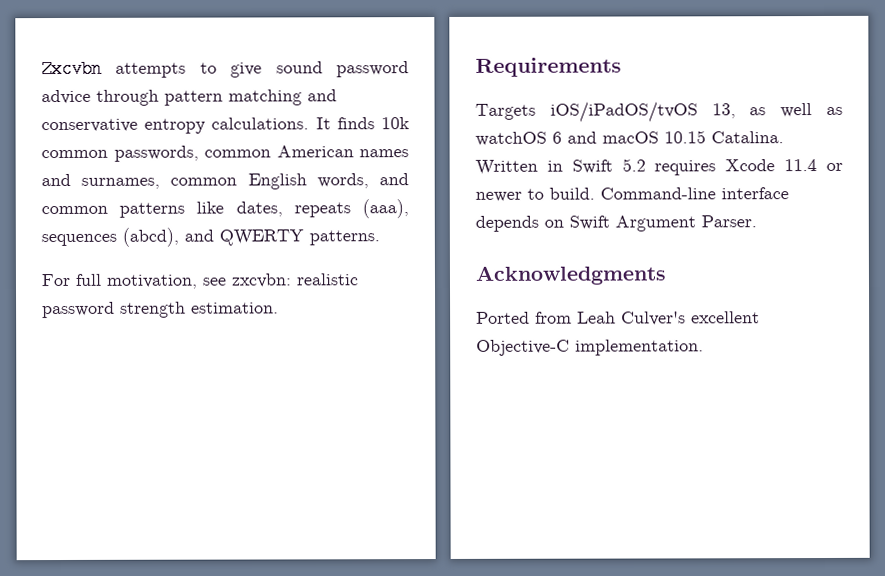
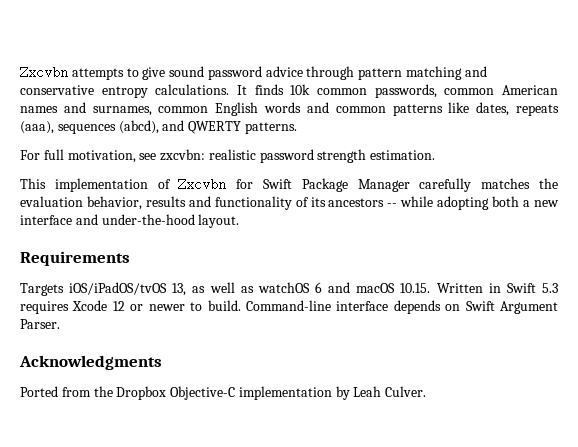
[316,173,369,189] words, -> [264,102,302,113] words
(279, 308) none -> [20,178,558,192] [20,196,559,210] [20,214,240,228] // This implementation of Zxcvbn for Swift Package Manager carefully matches the evaluation behavior, results and functionality of its ancestors -- while adopting both a new interface and under-the-hood layout.
[664,130,784,144] 10.15 Catalina. -> [400,283,431,293] 10.15.
[621,158,646,172] 5.2 -> [542,283,559,293] 5.3
[784,159,818,172] 11.4 -> [112,301,125,311] 12
[577,311,760,326] [476,339,704,356] Leah Culver's excellent Objective-C implementation. -> [93,386,427,400] the Dropbox Objective-C implementation by Leah Culver.

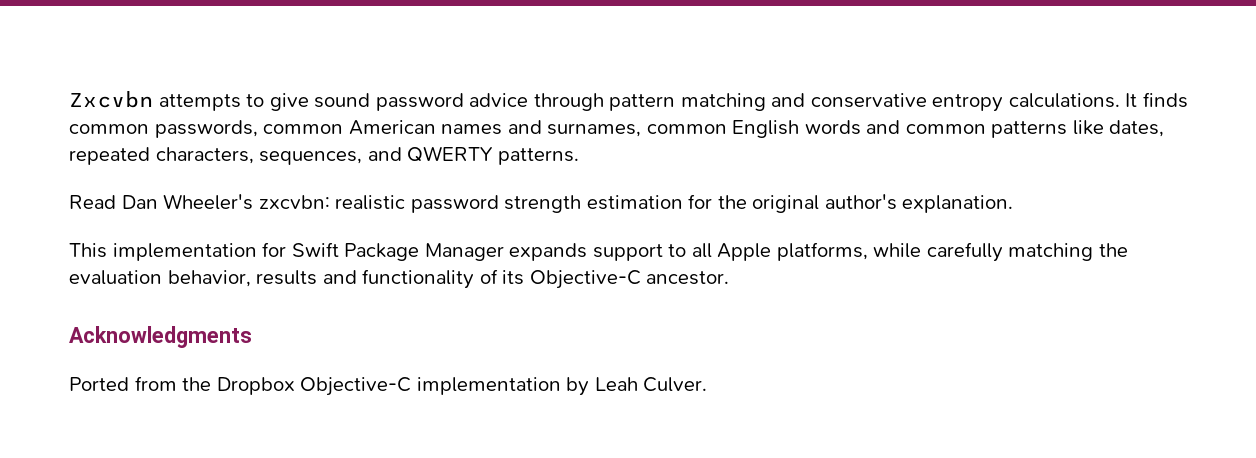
[290,84,311,95] 10k -> (1189, 100) none
[516,104,559,116] [20,120,159,134] repeats (aaa), sequences (abcd), -> [69,147,363,165] repeated characters, sequences,
[20,149,436,163] For full motivation, see zxcvbn: realistic password strength estimation. -> [69,194,1014,213] Read Dan Wheeler's zxcvbn: realistic password strength estimation for the original author's explanation.
[157,178,227,191] of Zxcvbn -> (257, 252) none
[419,178,531,192] carefully matches -> [509,242,1094,262] expands support to all Apple platforms, while carefully matching
[328,196,559,210] [20,214,240,228] [20,251,130,266] [20,282,559,296] [20,300,558,314] [20,319,60,329] ancestors -- while adopting both a new interface and under-the-hood layout. // Requirements // Targets iOS/iPadOS/tvOS 13, as well as watchOS 6 and macOS 10.15. Written in Swift 5.3 requires Xcode 12 or newer to build. Command-line interface depends on Swift Argument Parser. -> [529,270,730,289] Objective-C ancestor.

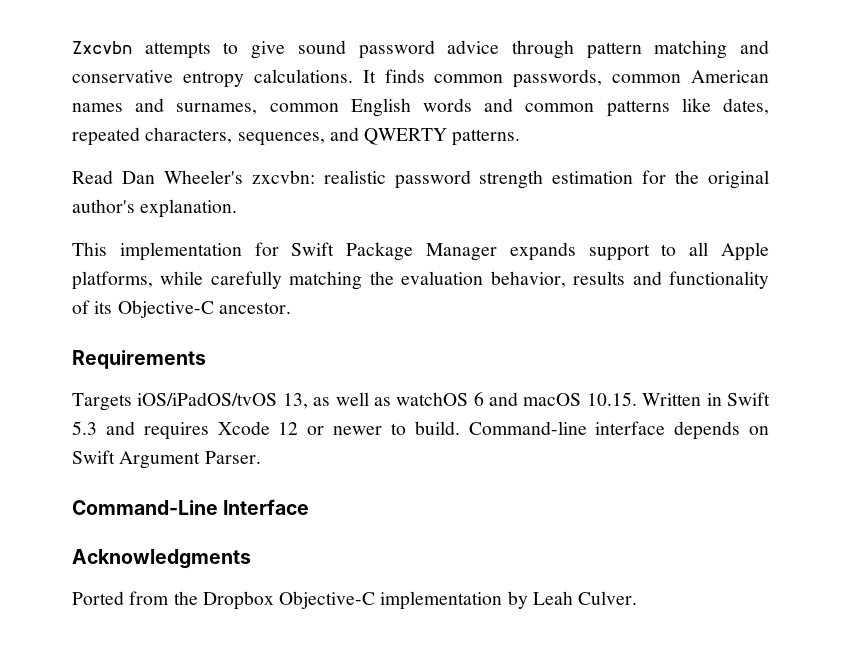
(730, 278) none -> [72,350,206,369] [72,392,771,411] [72,421,769,440] [72,450,261,469] [72,499,310,515] // Requirements // Targets iOS/iPadOS/tvOS 13, as well as watchOS 6 and macOS 10.15. Written in Swift 5.3 and requires Xcode 12 or newer to build. Command-line interface depends on Swift Argument Parser. // Command-Line Interface

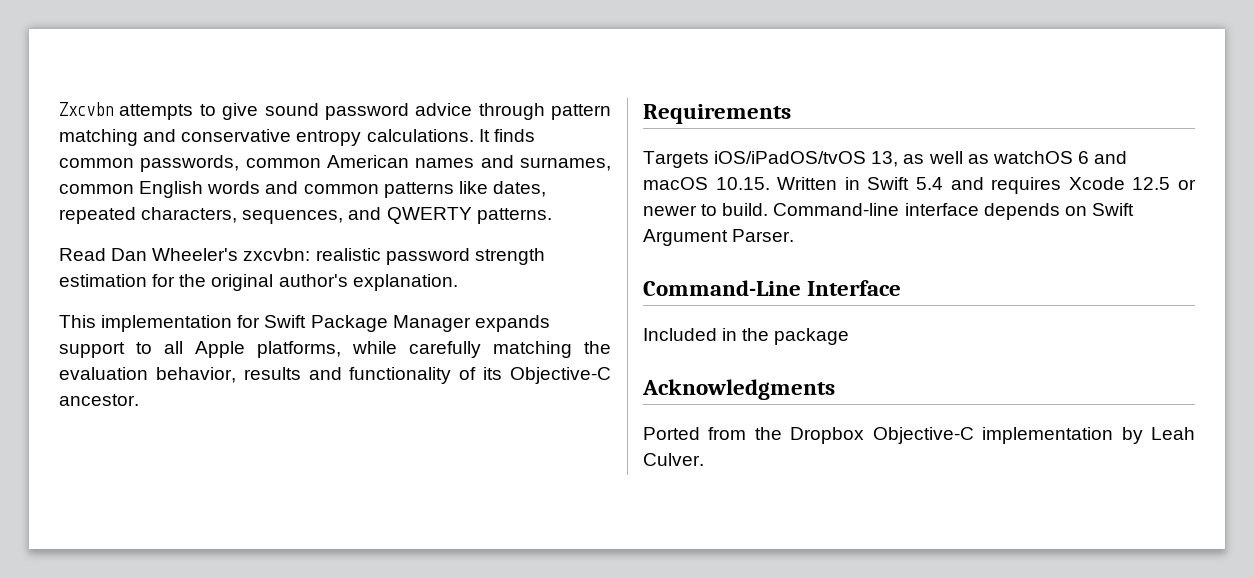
[72,421,97,435] 5.3 -> [916,177,943,190] 5.4
[278,422,299,435] 12 -> [1132,177,1171,190] 12.5
(310, 507) none -> [643,328,850,345] // Included in the package

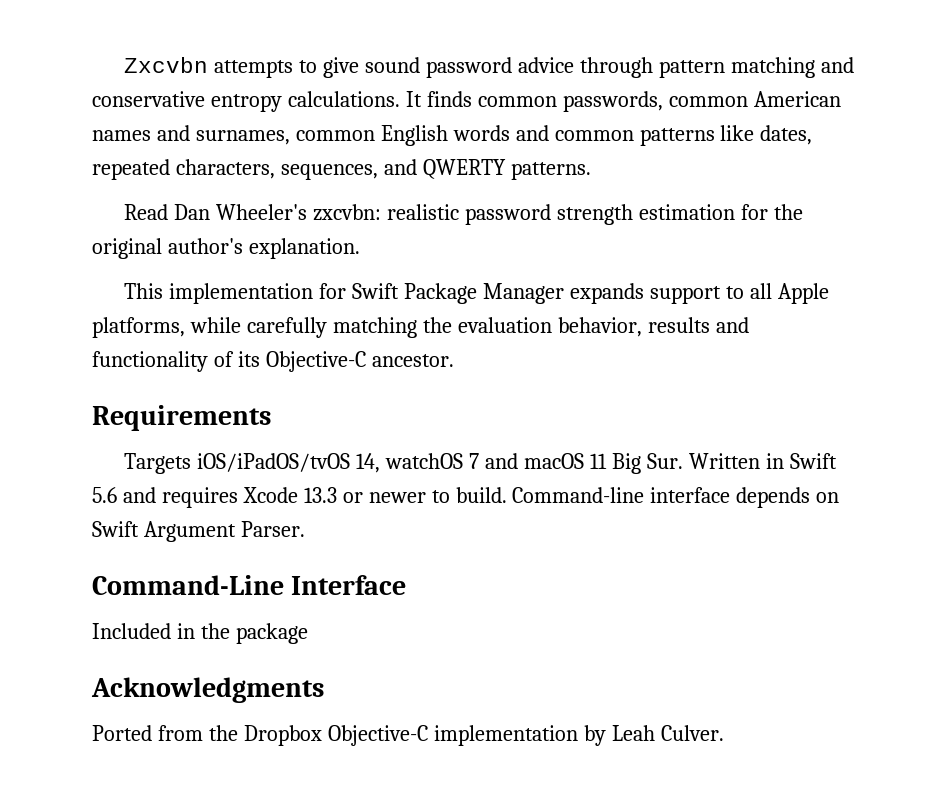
[871,151,1128,167] [643,177,770,190] 13, as well as watchOS 6 and macOS 10.15. -> [356,453,683,474] 14, watchOS 7 and macOS 11 Big Sur.
[916,177,943,190] 5.4 -> [92,487,117,503] 5.6
[1132,177,1171,190] 12.5 -> [303,487,337,503] 13.3

